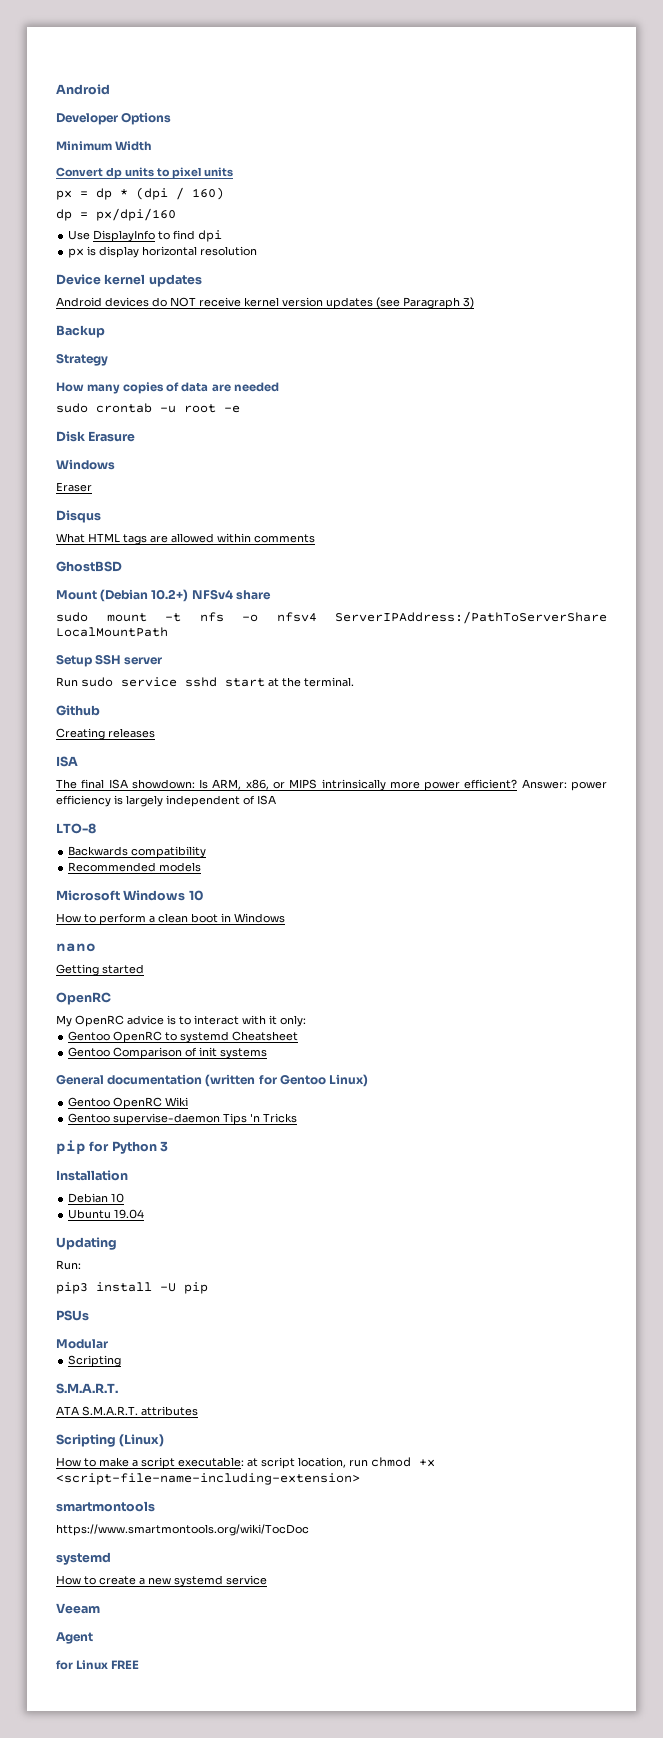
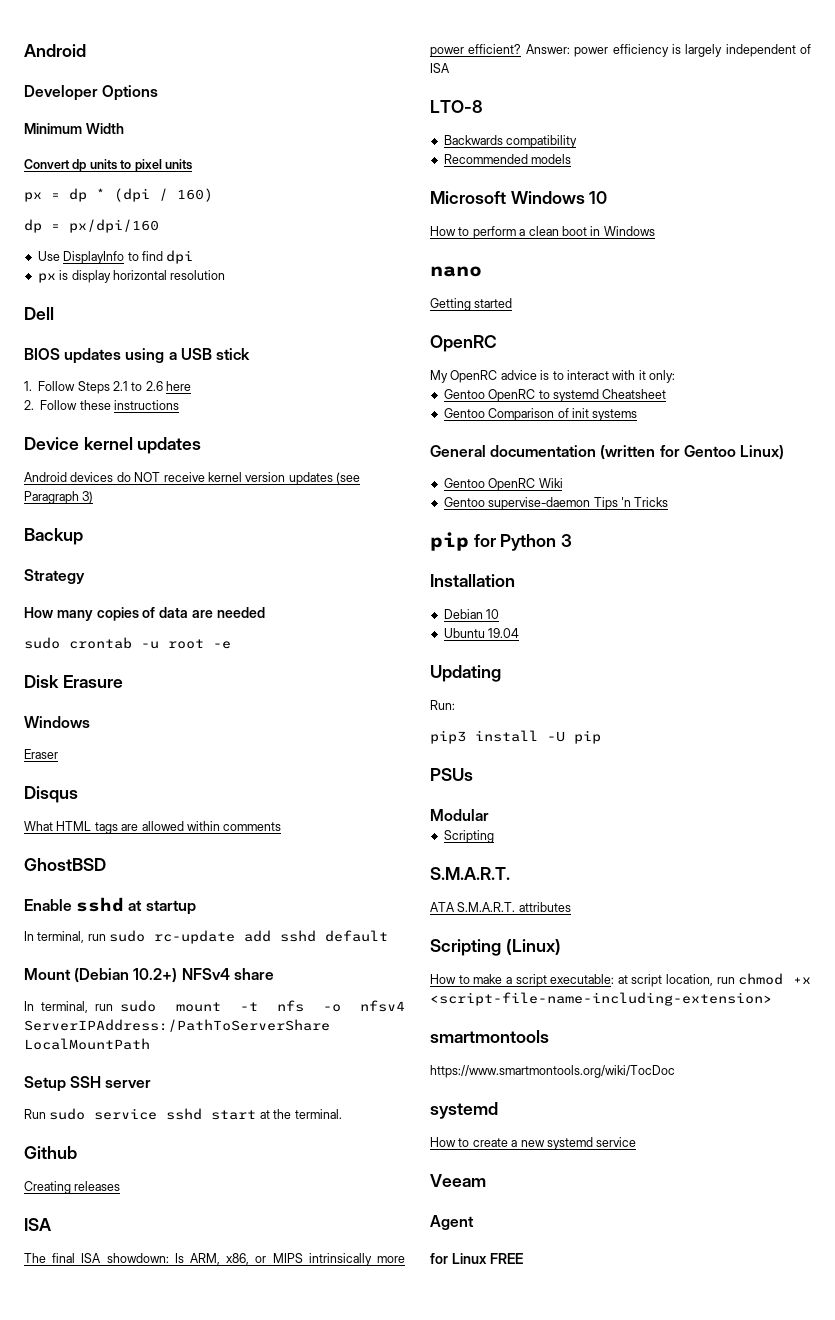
(258, 251) none -> [24,307,54,320] [24,348,250,364] [24,381,192,394] [24,400,179,410] // Dell // BIOS updates using a USB stick // 1. Follow Steps 2.1 to 2.6 here // 2. Follow these instructions
(122, 566) none -> [24,897,196,915] [24,930,389,944] // Enable sshd at startup // In terminal, run sudo rc-update add sshd default
(271, 595) none -> [24,1001,114,1013] In terminal, run

